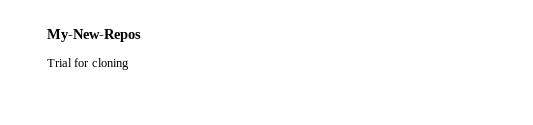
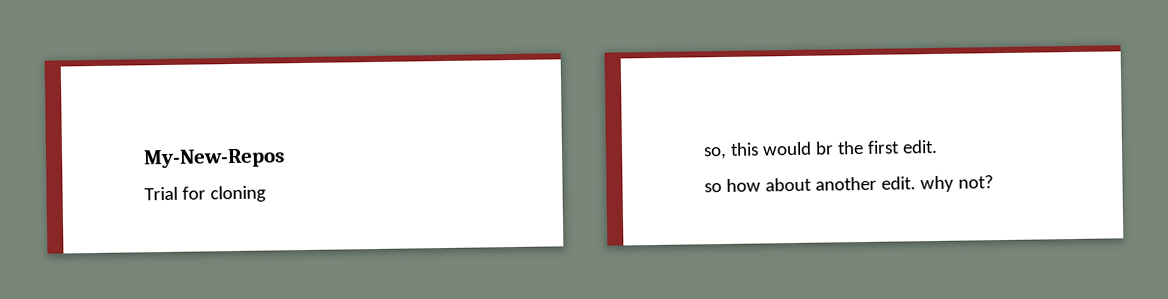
(129, 64) none -> [703,139,938,160] [704,175,994,193] // so, this would br the first edit. // so how about another edit. why not?

